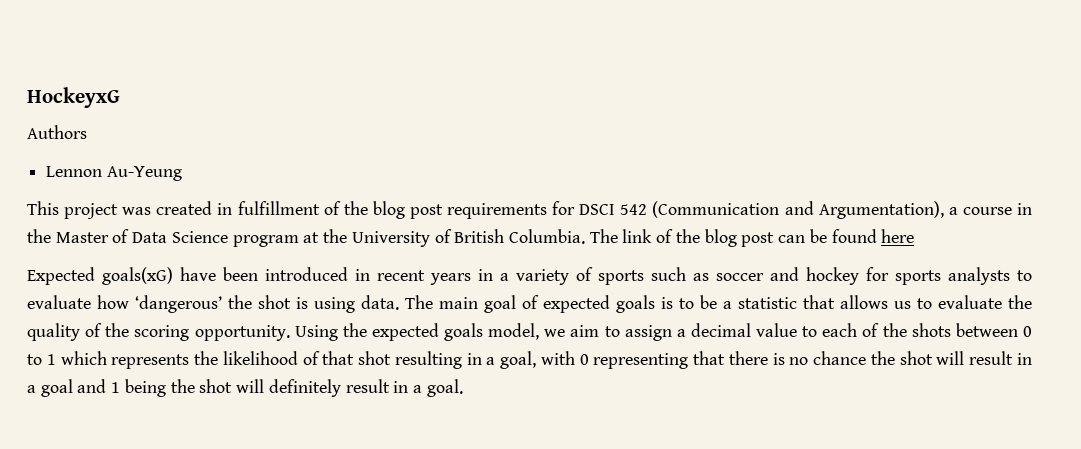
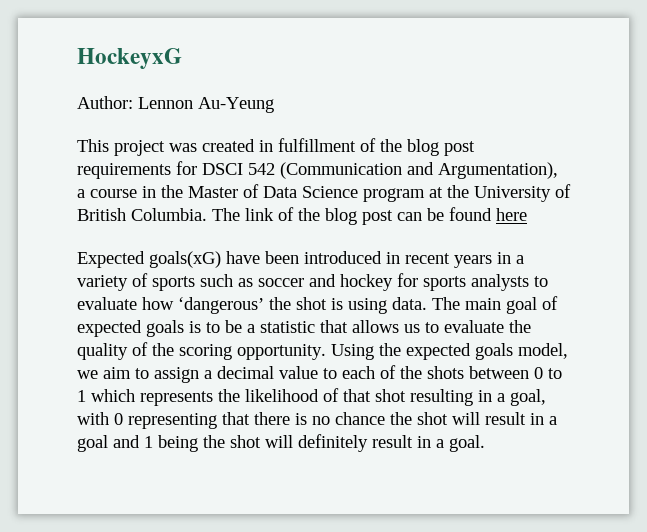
[27,125,87,139] Authors // -> [77,96,133,109] Author:

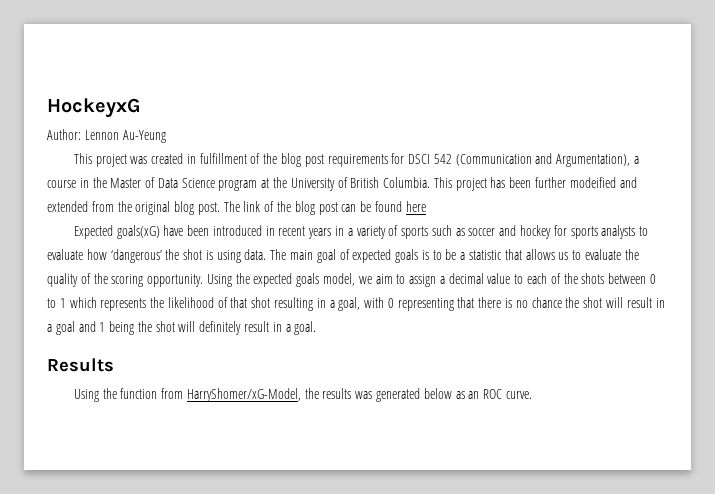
(207, 214) none -> [433,177,637,191] [47,201,220,215] This project has been further modeified and extended from the original blog post.
(485, 443) none -> [47,358,114,372] [73,388,532,402] // Results // Using the function from HarryShomer/xG-Model, the results was generated below as an ROC curve.

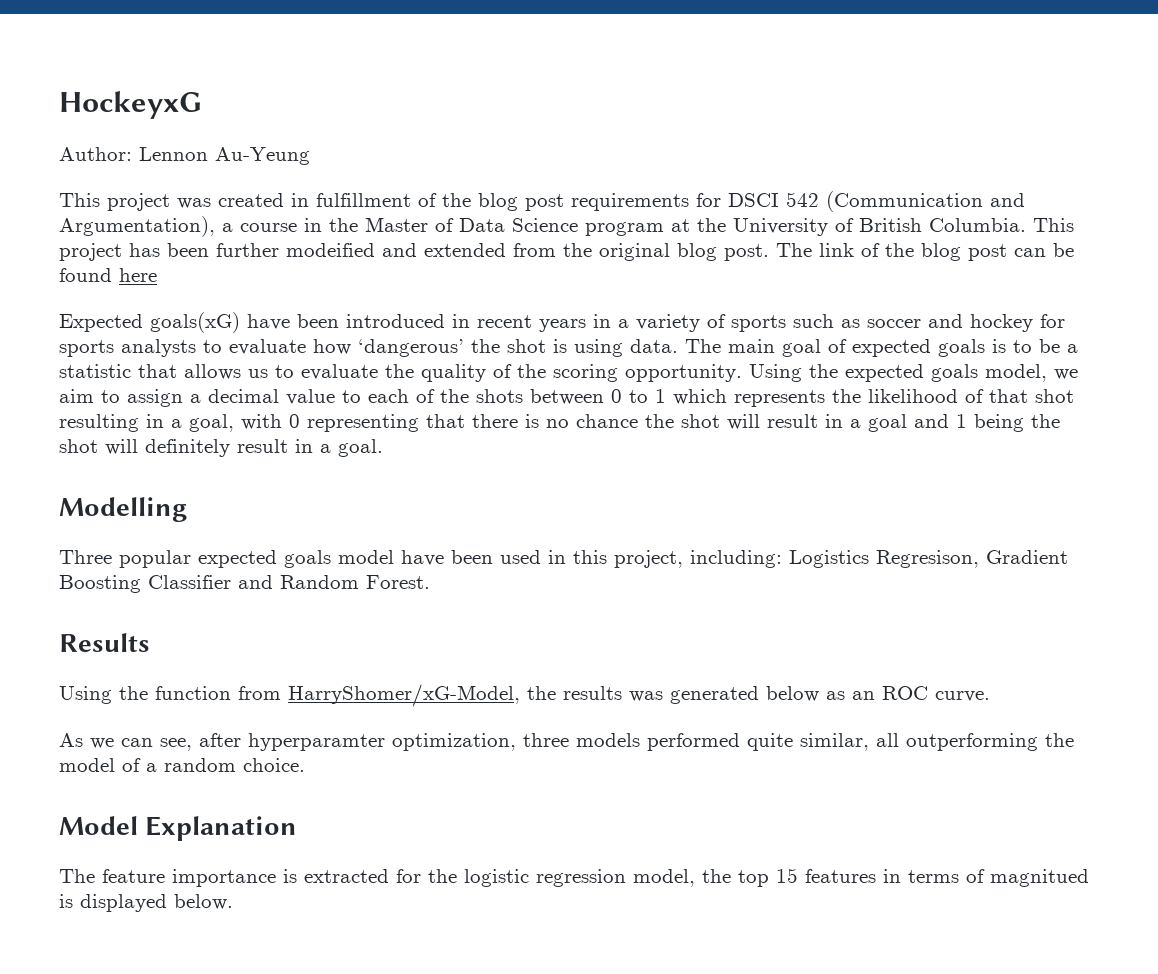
(317, 328) none -> [59,497,187,522] [59,550,1068,568] [59,575,430,593] // Modelling // Three popular expected goals model have been used in this project, including: Logistics Regresison, Gradient Boosting Classifier and Random Forest.
(532, 395) none -> [59,733,1074,751] [59,758,305,772] [59,816,298,841] [59,868,1089,887] [59,894,233,912] // As we can see, after hyperparamter optimization, three models performed quite similar, all outperforming the model of a random choice. // Model Explanation // The feature importance is extracted for the logistic regression model, the top 15 features in terms of magnitued is displayed below.

